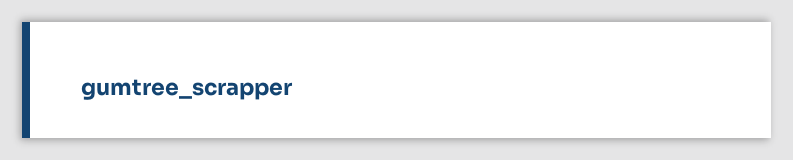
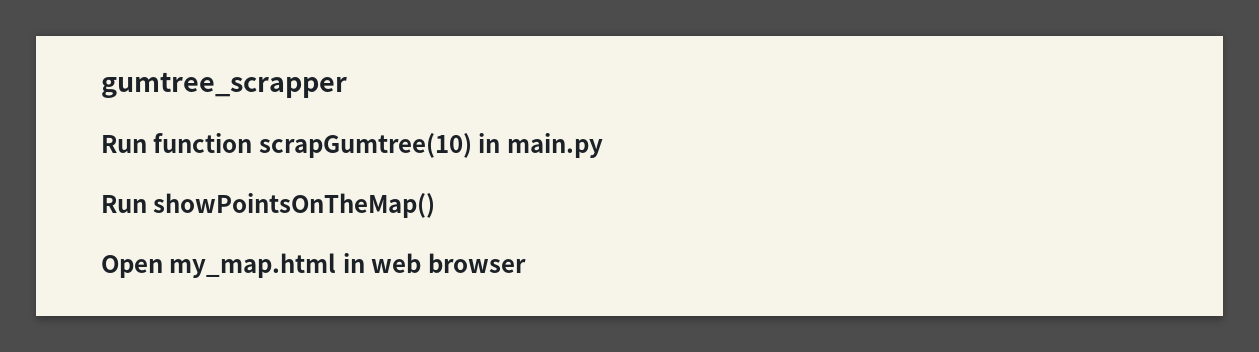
(293, 89) none -> [101,133,603,158] [101,193,436,218] [101,253,526,278] // Run function scrapGumtree(10) in main.py // Run showPointsOnTheMap() // Open my_map.html in web browser

